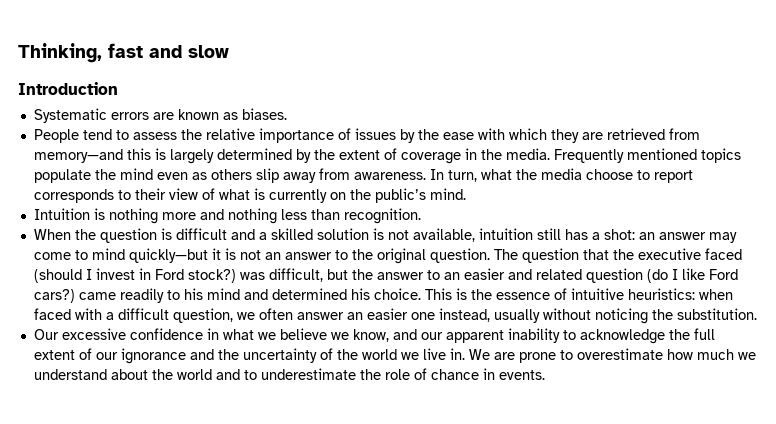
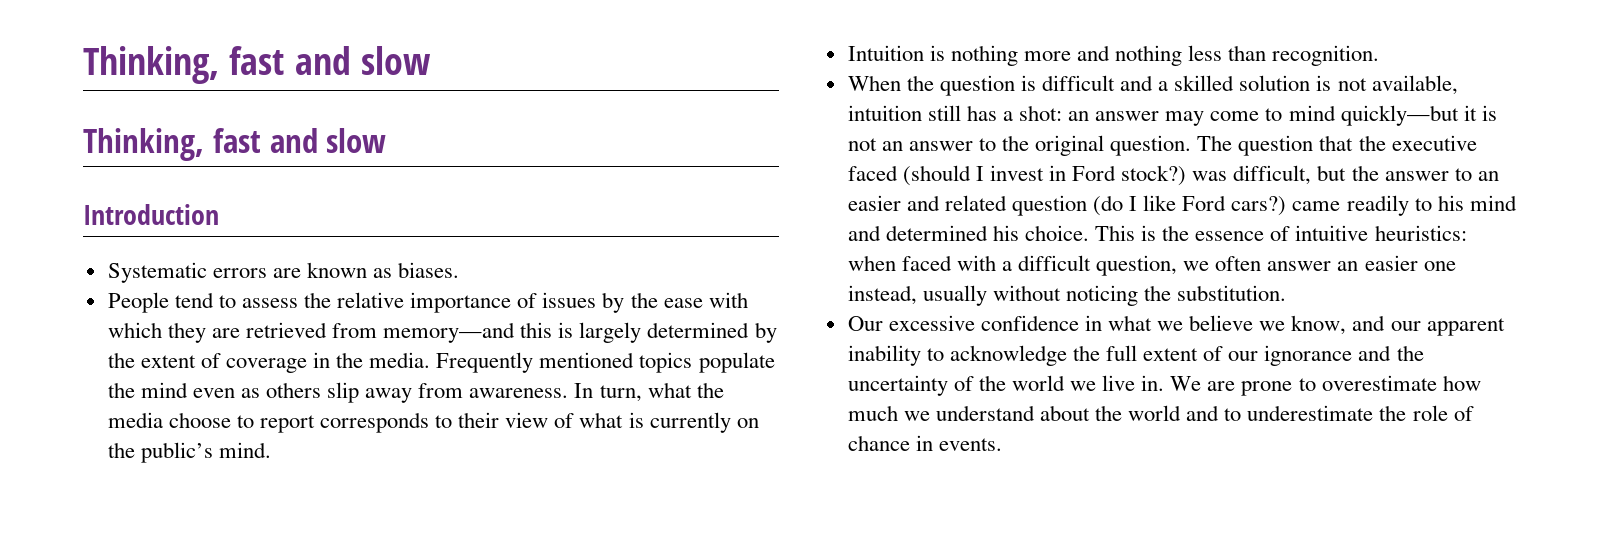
[18,43,229,63] Thinking, fast and slow -> [83,46,431,84] [83,128,387,161] Thinking, fast and slow // Thinking, fast and slow

